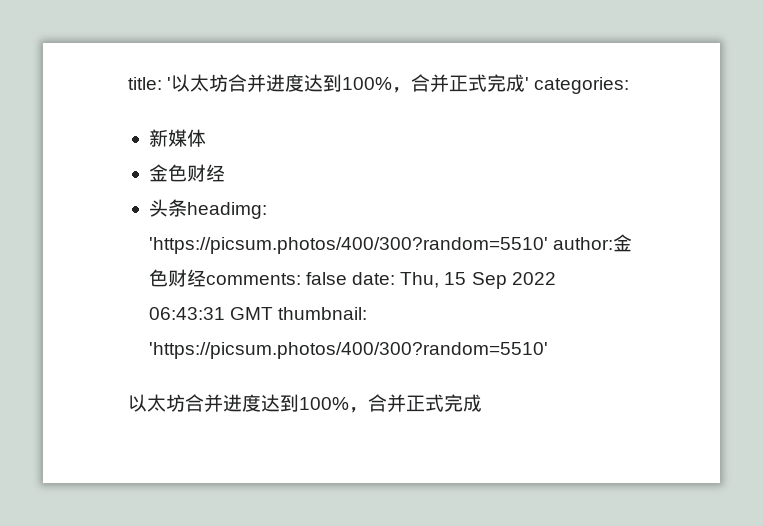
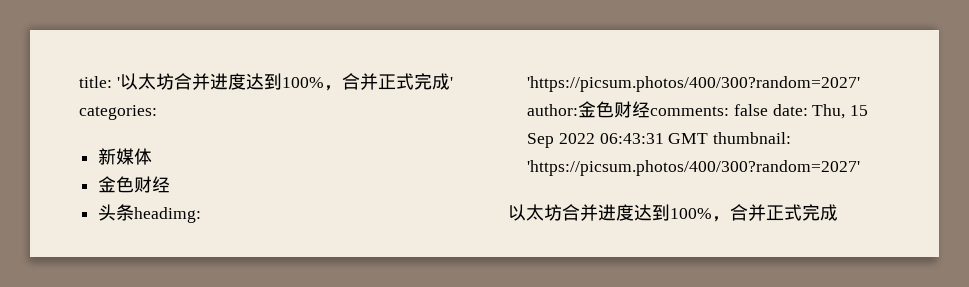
[148,237,548,254] 'https://picsum.photos/400/300?random=5510' -> [527,76,861,92] 'https://picsum.photos/400/300?random=2027'
[148,342,548,359] 'https://picsum.photos/400/300?random=5510' -> [527,160,861,176] 'https://picsum.photos/400/300?random=2027'

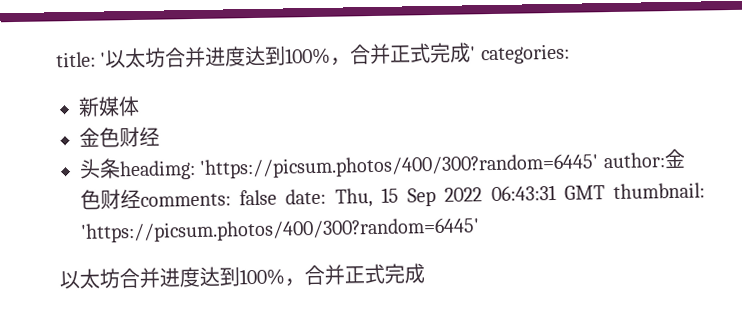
[527,76,861,92] 'https://picsum.photos/400/300?random=2027' -> [199,153,600,179] 'https://picsum.photos/400/300?random=6445'
[527,160,861,176] 'https://picsum.photos/400/300?random=2027' -> [80,217,480,243] 'https://picsum.photos/400/300?random=6445'

